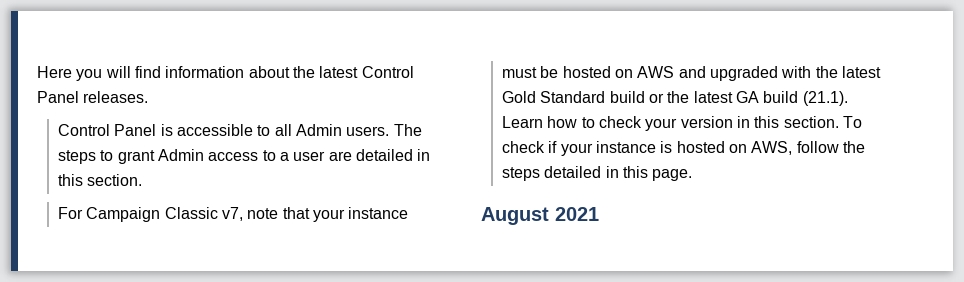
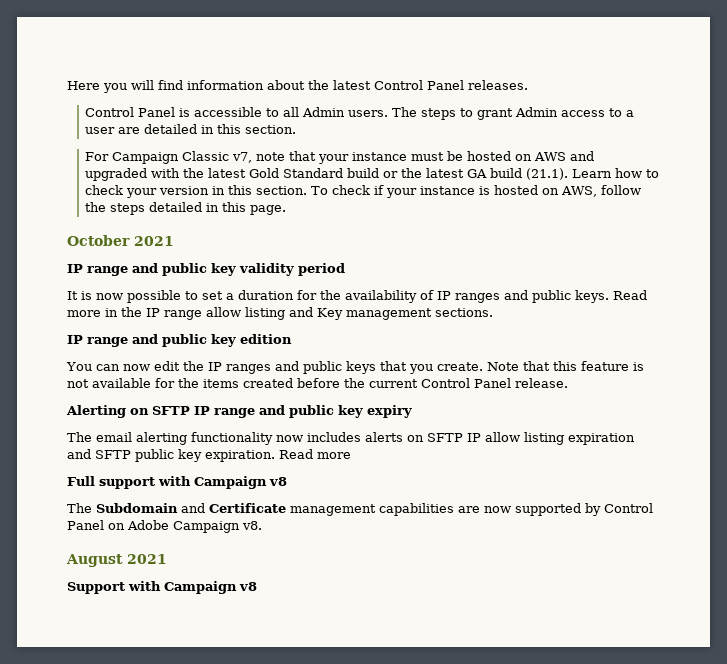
[481,207,599,225] August 2021 -> [67,235,174,246] [67,263,345,276] [67,290,647,303] [67,307,493,320] [67,334,292,347] [66,361,644,374] [67,378,568,388] [66,405,412,418] [67,432,635,445] [67,449,351,462] [67,476,287,489] [67,503,653,516] [67,520,262,533] [66,554,167,567] [67,581,257,594] October 2021 // IP range and public key validity period // It is now possible to set a duration for the availability of IP ranges and public keys. Read more in the IP range allow listing and Key management sections. // IP range and public key edition // You can now edit the IP ranges and public keys that you create. Note that this feature is not available for the items created before the current Control Panel release. // Alerting on SFTP IP range and public key expiry // The email alerting functionality now includes alerts on SFTP IP allow listing expiration and SFTP public key expiration. Read more // Full support with Campaign v8 // The Subdomain and Certificate management capabilities are now supported by Control Panel on Adobe Campaign v8. // August 2021 // Support with Campaign v8

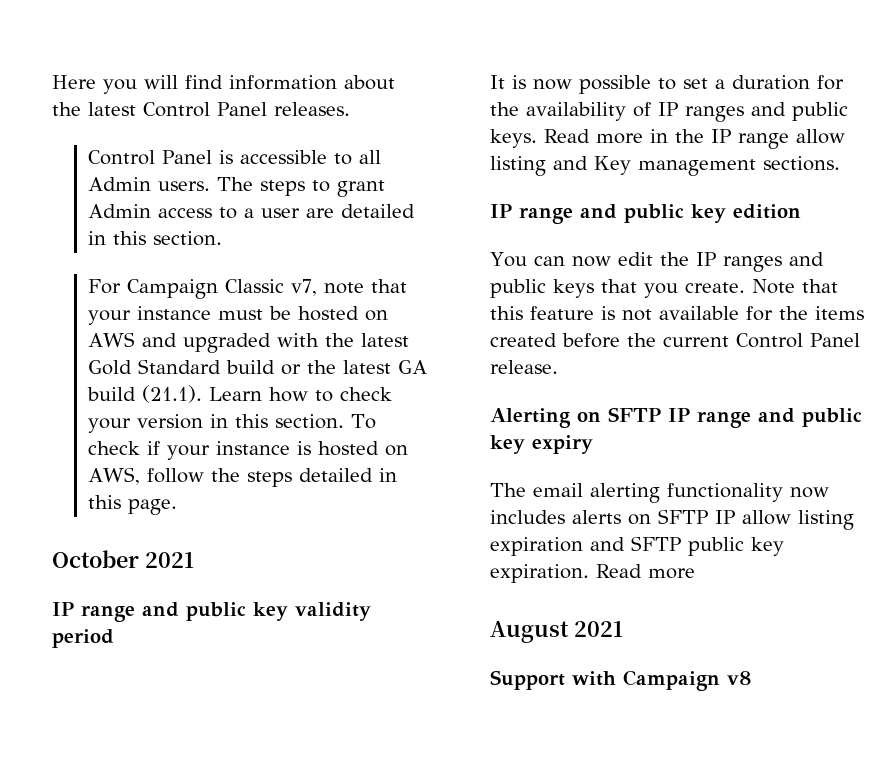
[67,476,287,489] [67,503,653,516] [67,520,262,533] // Full support with Campaign v8 // The Subdomain and Certificate management capabilities are now supported by Control Panel on Adobe Campaign v8. -> (695, 573) none

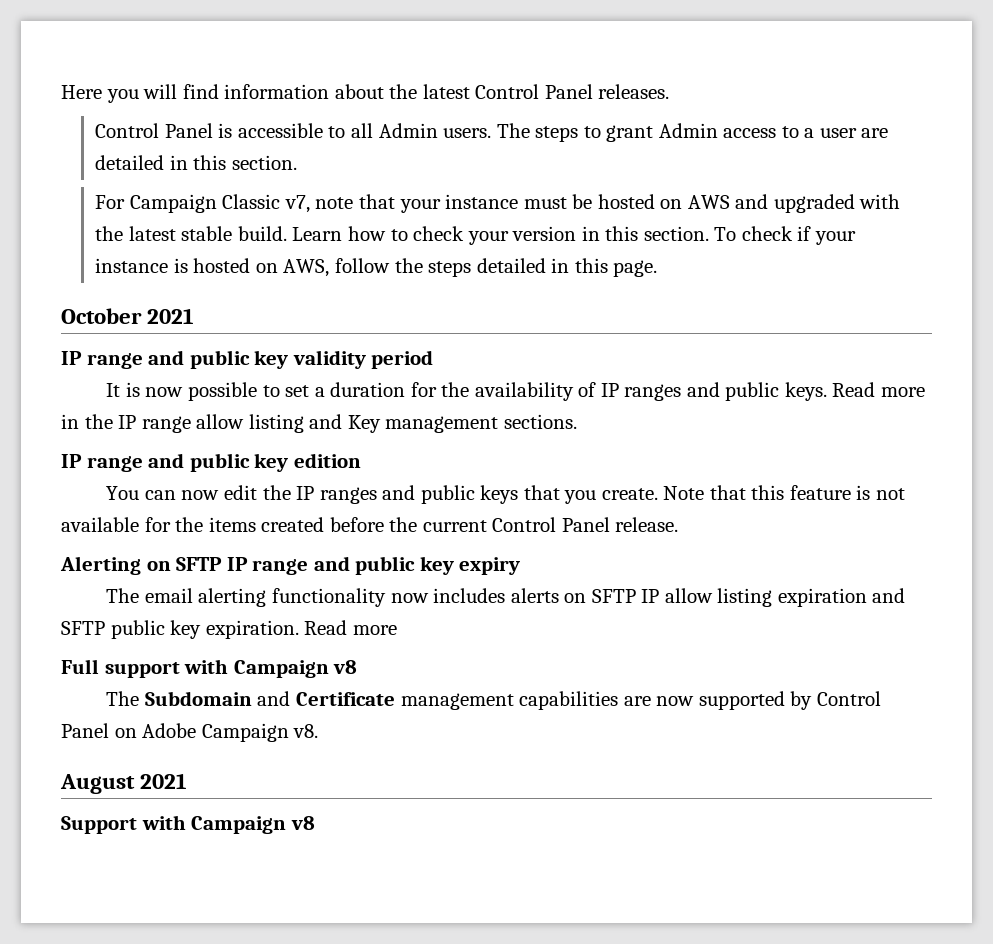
[88,359,428,375] [87,385,203,403] Gold Standard build or the latest GA build (21.1). -> [181,226,287,241] stable build.
(695, 573) none -> [61,659,358,678] [106,691,881,710] [61,723,319,742] // Full support with Campaign v8 // The Subdomain and Certificate management capabilities are now supported by Control Panel on Adobe Campaign v8.

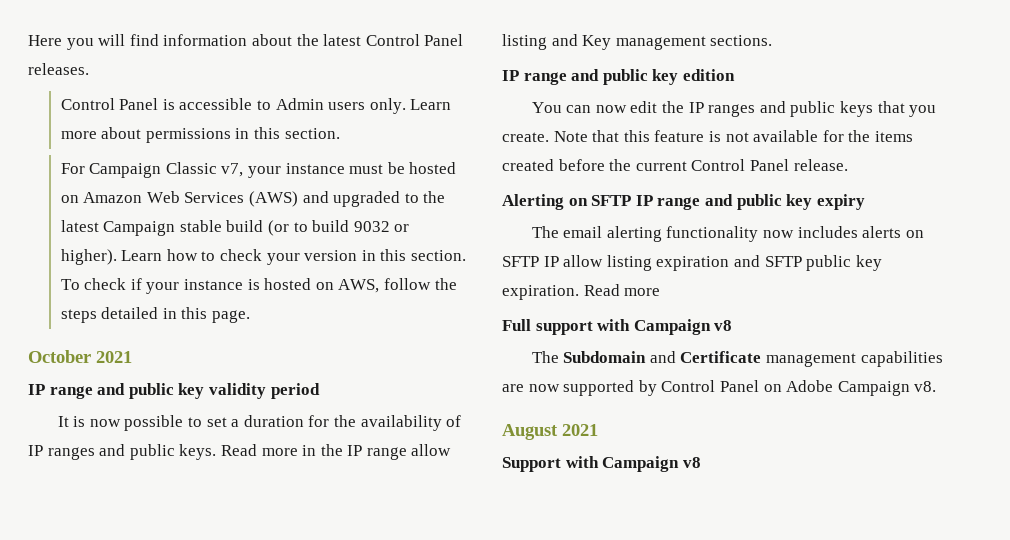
[350,123,889,142] [95,155,165,170] all Admin users. The steps to grant Admin access to a user are detailed -> [275,98,452,114] [60,127,231,143] Admin users only. Learn more about permissions
[315,194,395,209] note that -> (244, 170) none
[687,195,730,209] AWS -> [83,191,298,207] Amazon Web Services (AWS)
[859,194,901,209] [95,226,287,241] with the latest stable build. -> [404,191,446,203] [60,220,410,236] [60,249,117,265] to the latest Campaign stable build (or to build 9032 or higher).

